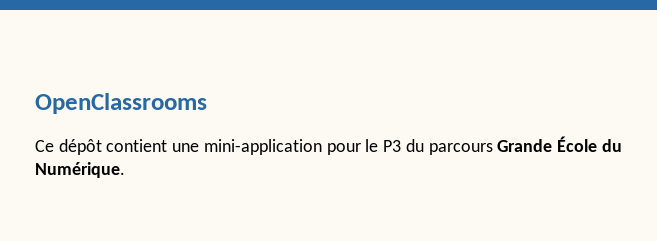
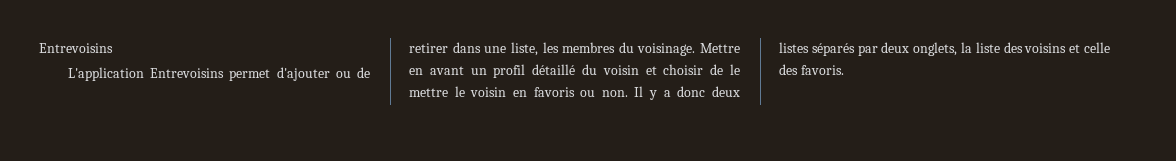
[35,93,207,114] [35,136,622,155] [35,162,125,178] OpenClassrooms // Ce dépôt contient une mini-application pour le P3 du parcours Grande École du Numérique. -> [39,43,113,53] [67,67,370,81] [409,42,740,56] [409,64,740,78] [409,86,740,100] [779,42,1110,56] [779,64,844,75] Entrevoisins // L'application Entrevoisins permet d'ajouter ou de retirer dans une liste, les membres du voisinage. Mettre en avant un profil détaillé du voisin et choisir de le mettre le voisin en favoris ou non. Il y a donc deux listes séparés par deux onglets, la liste des voisins et celle des favoris.

